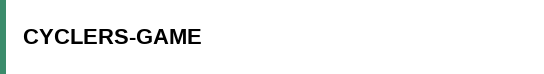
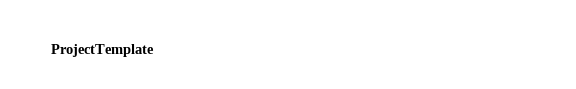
[23,29,202,44] CYCLERS-GAME -> [51,44,154,57] ProjectTemplate

